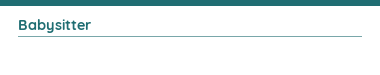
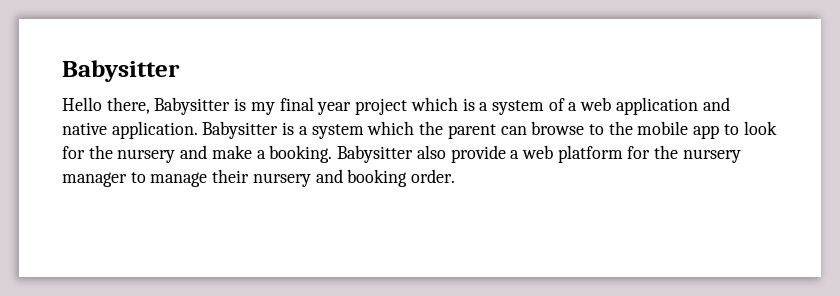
[18,19,91,33] Babysitter -> [62,60,180,82] [62,97,730,115] [62,121,777,139] [62,145,741,163] [62,169,456,187] Babysitter // Hello there, Babysitter is my final year project which is a system of a web application and native application. Babysitter is a system which the parent can browse to the mobile app to look for the nursery and make a booking. Babysitter also provide a web platform for the nursery manager to manage their nursery and booking order.

